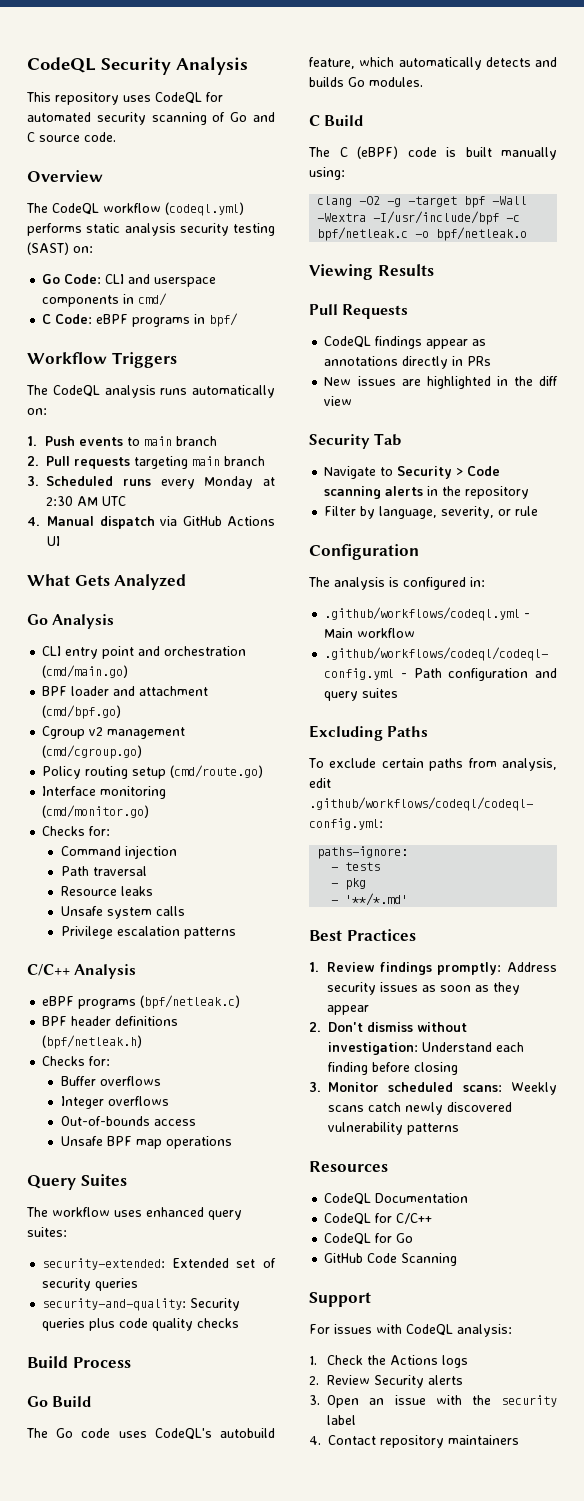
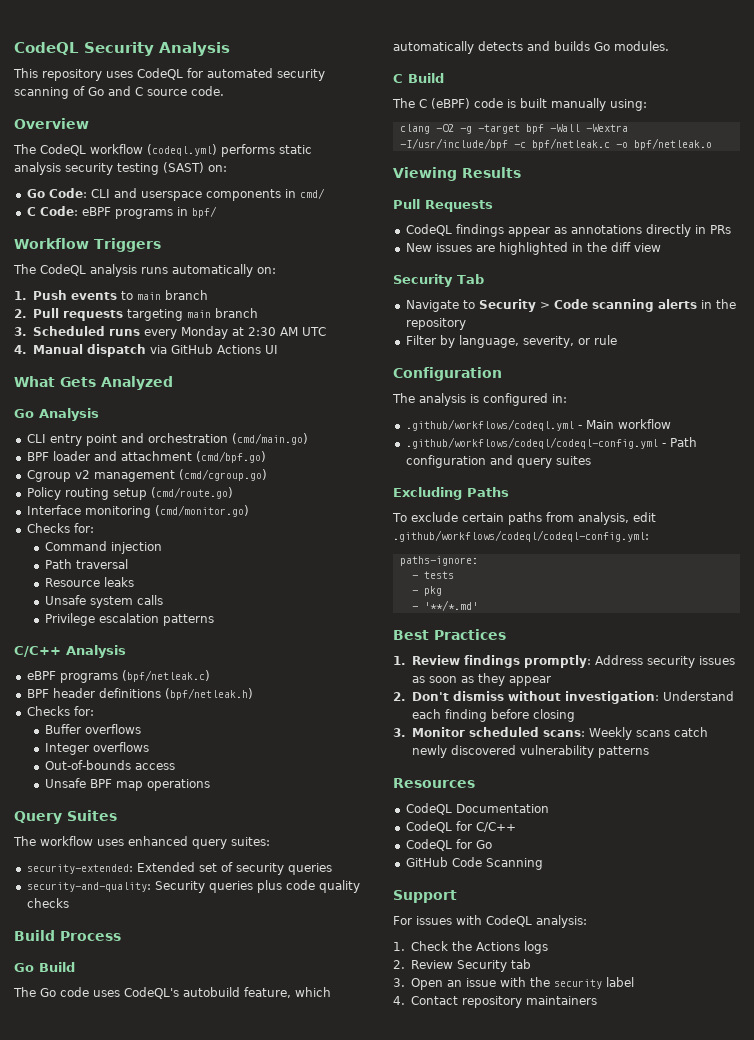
[428,1375,464,1385] alerts -> [510,959,531,969] tab

